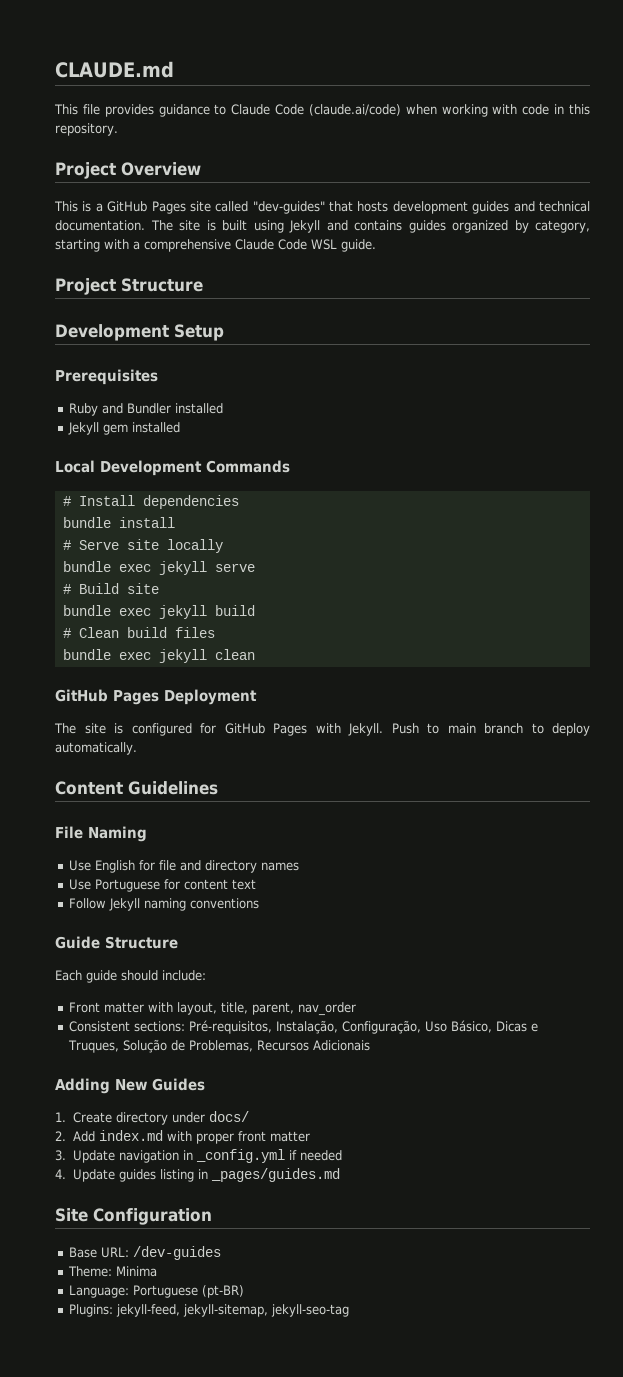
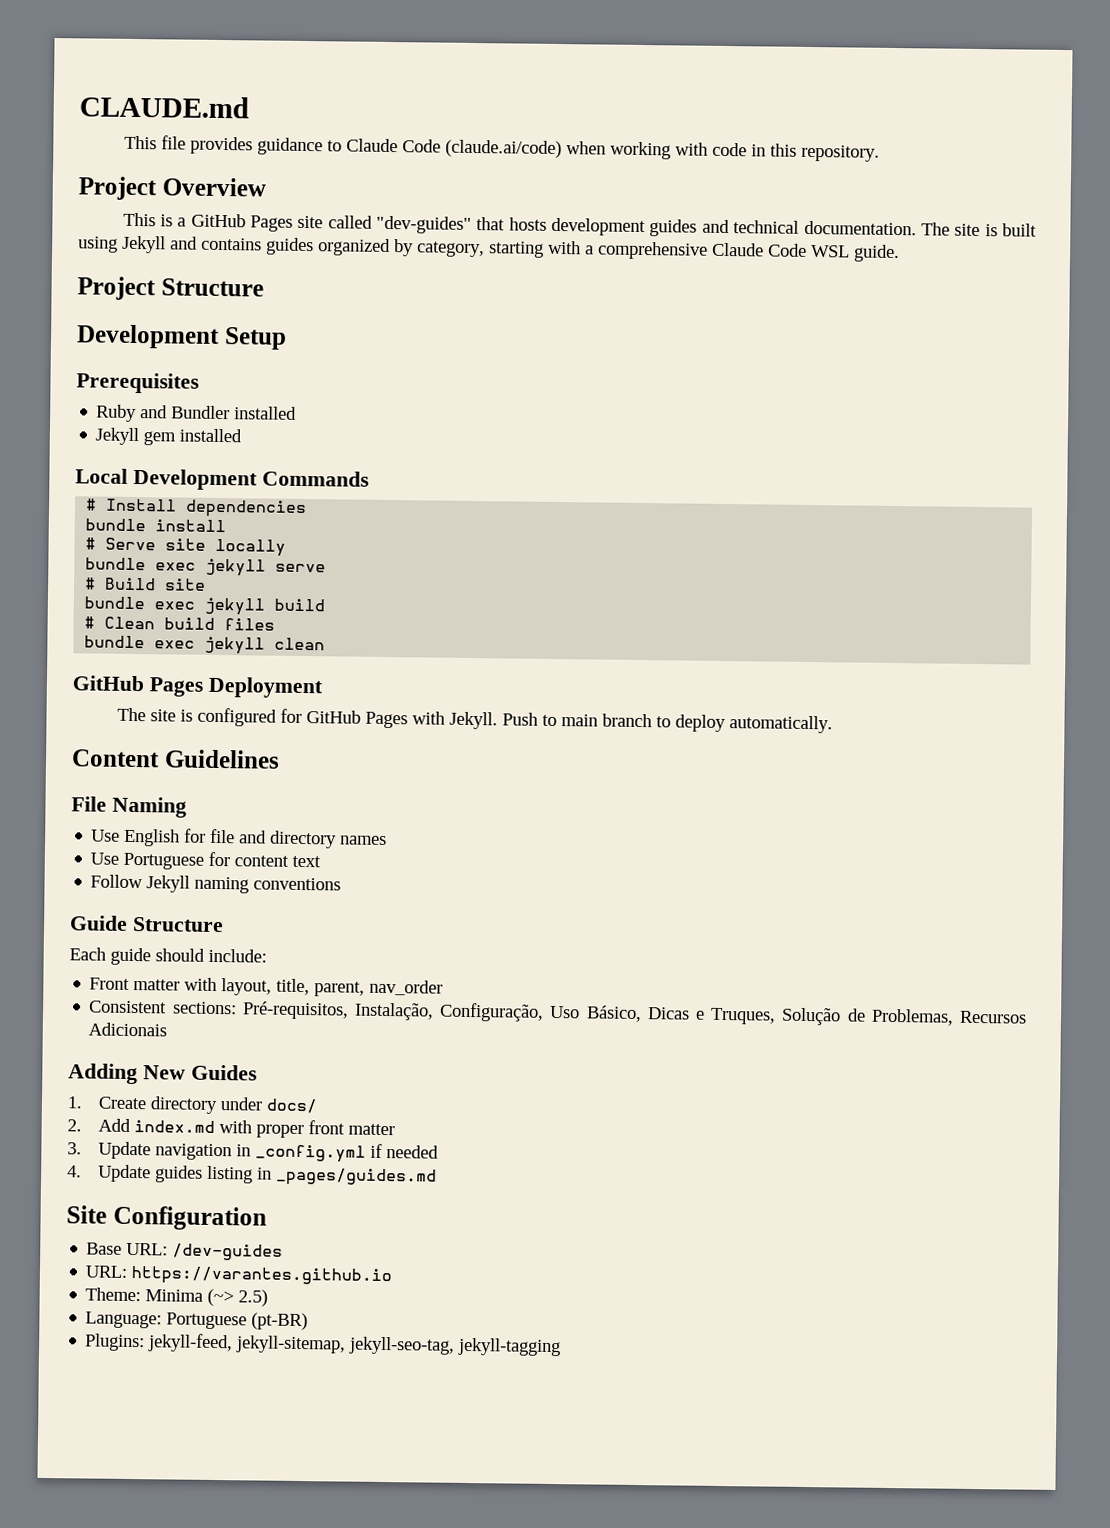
(221, 1253) none -> [85,1265,393,1287] // URL: https://varantes.github.io
(157, 1271) none -> [207,1288,269,1307] (~> 2.5)
[270,1304,349,1317] jekyll-seo-tag -> [348,1336,562,1357] jekyll-seo-tag, jekyll-tagging

